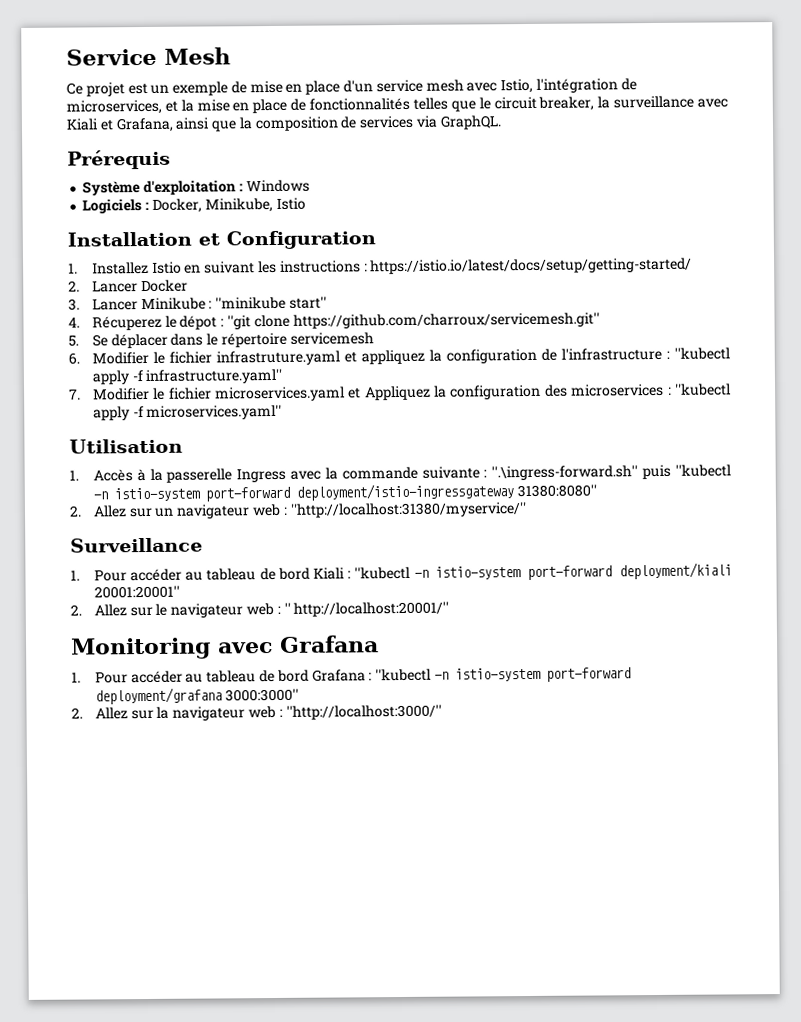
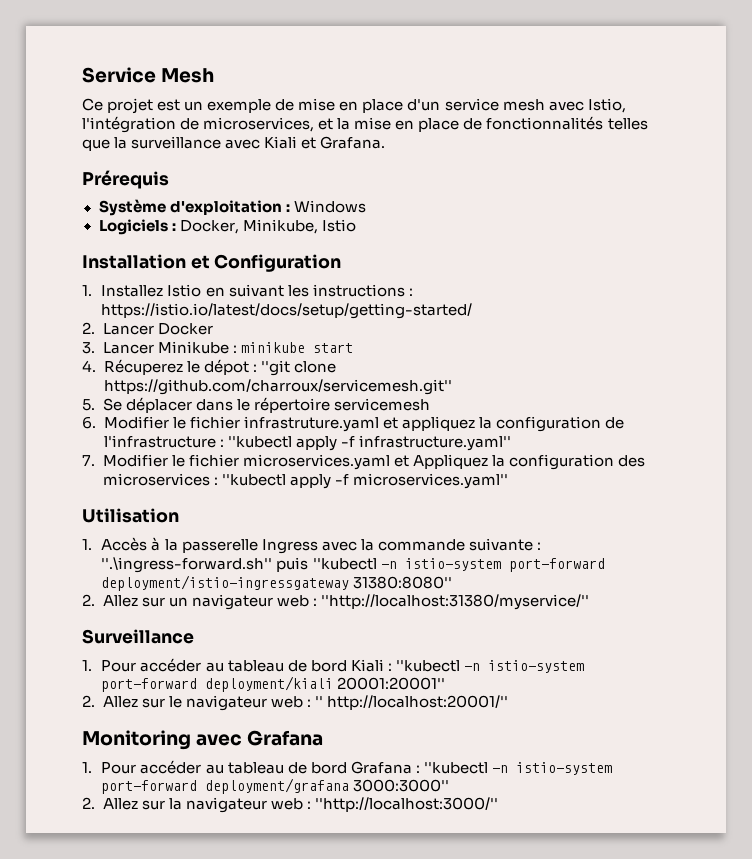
[478,96,595,111] le circuit breaker, -> (110, 145) none
[115,115,502,133] Grafana, ainsi que la composition de services via GraphQL. -> [320,136,386,149] Grafana.
[215,296,327,310] ''minikube start'' -> [240,342,353,353] minikube start

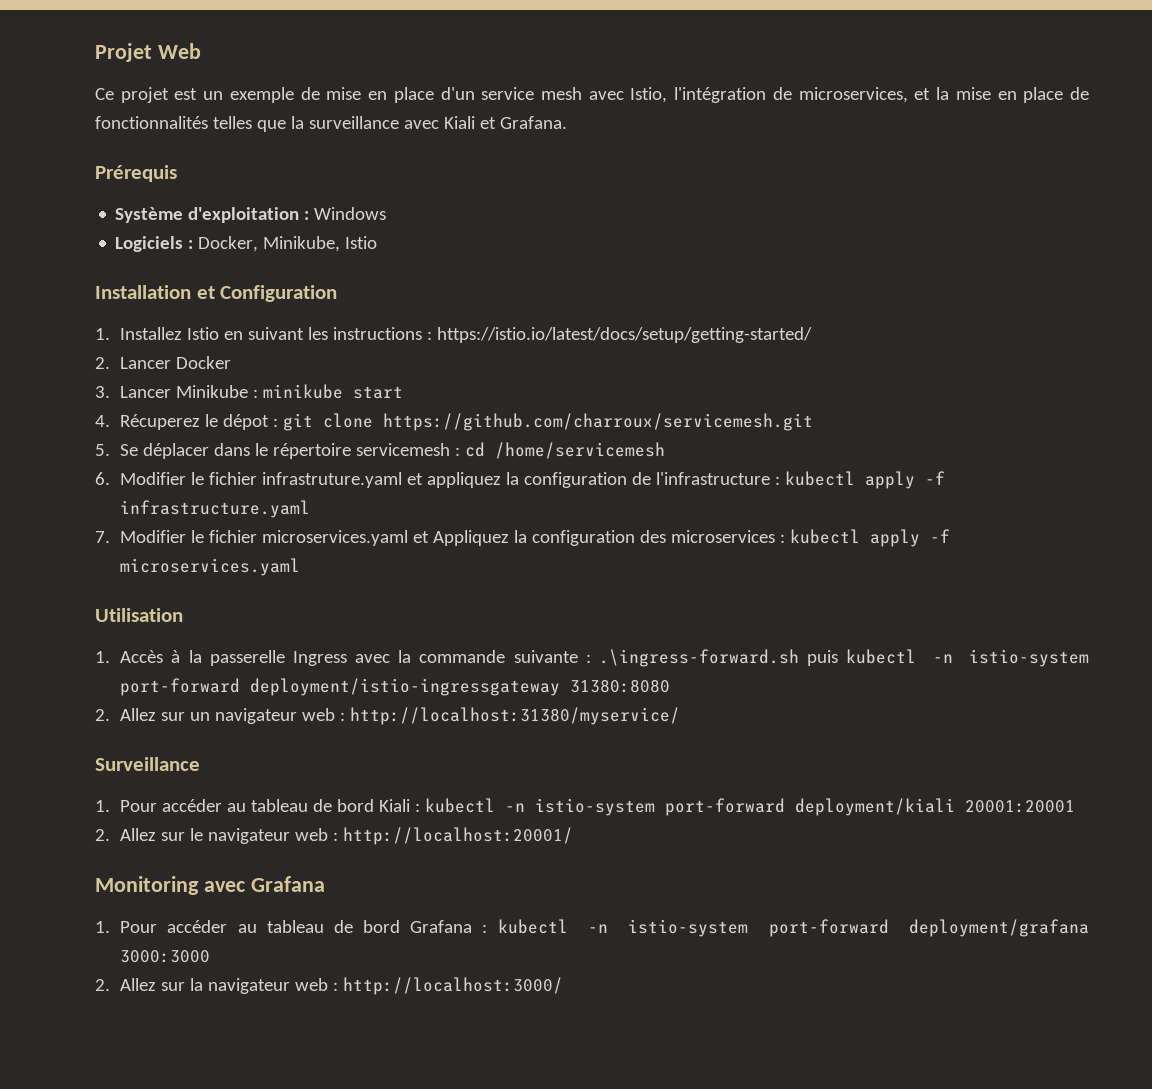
[82,67,215,83] Service Mesh -> [95,43,201,62] Projet Web
[260,360,336,376] [103,379,452,395] ''git clone https://github.com/charroux/servicemesh.git'' -> [283,413,814,431] git clone https://github.com/charroux/servicemesh.git
(430, 404) none -> [455,442,666,459] : cd /home/servicemesh
[227,435,511,451] ''kubectl apply -f infrastructure.yaml'' -> [785,471,946,489] [120,500,311,518] kubectl apply -f infrastructure.yaml
[221,473,508,489] ''kubectl apply -f microservices.yaml'' -> [790,529,951,547] [120,558,301,576] kubectl apply -f microservices.yaml
[101,557,377,573] ''.\ingress-forward.sh'' puis ''kubectl -> [598,649,917,667] .\ingress-forward.sh puis kubectl
[353,576,453,589] 31380:8080'' -> [570,679,671,693] 31380:8080
[320,594,589,610] ''http://localhost:31380/myservice/'' -> [350,707,681,725] http://localhost:31380/myservice/
[395,660,460,672] ''kubectl -> [425,798,496,813] kubectl
[337,677,446,690] 20001:20001'' -> [965,800,1076,813] 20001:20001
[314,695,508,710] '' http://localhost:20001/'' -> [343,827,574,845] http://localhost:20001/
[423,762,488,774] ''kubectl -> [497,919,568,934] kubectl
[353,779,450,792] 3000:3000'' -> [120,950,211,963] 3000:3000
[314,797,498,812] ''http://localhost:3000/'' -> [343,977,564,995] http://localhost:3000/

